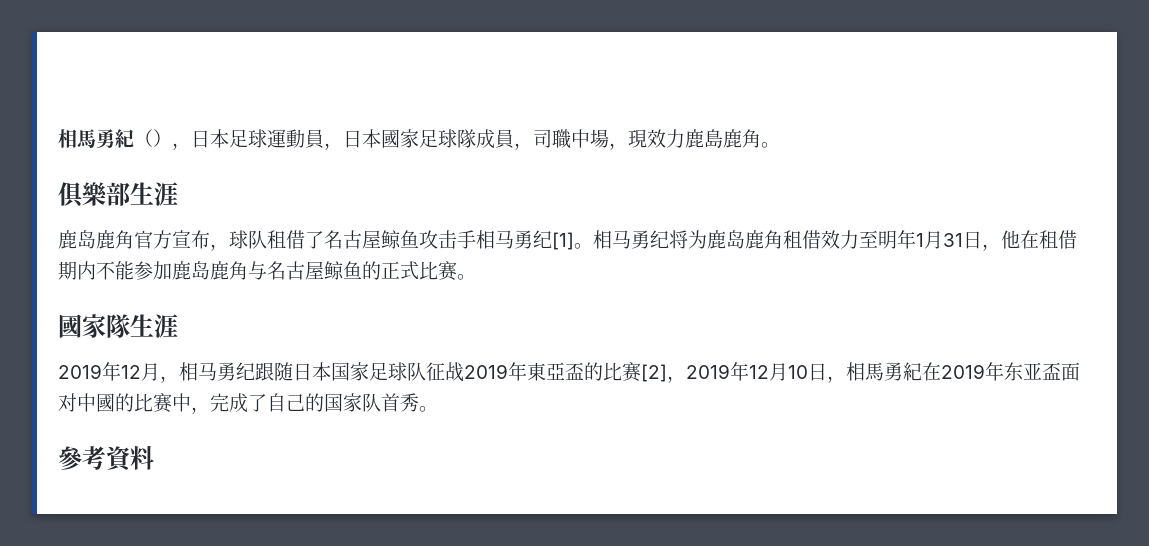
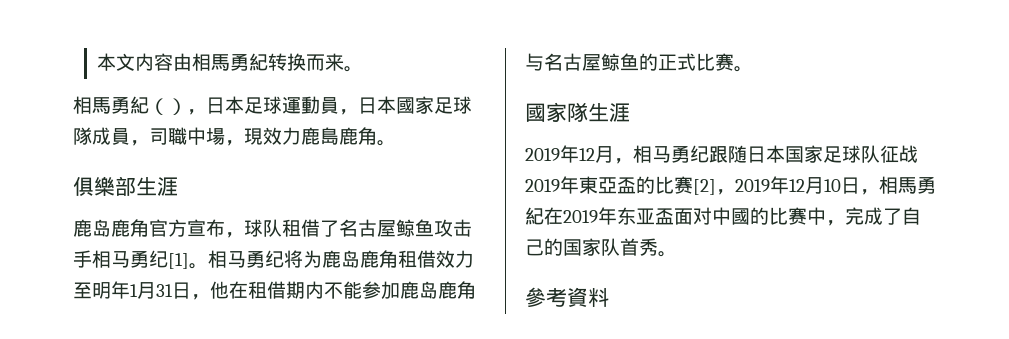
(58, 138) none -> [97,53,364,72] 本文内容由相馬勇紀转换而来。 //

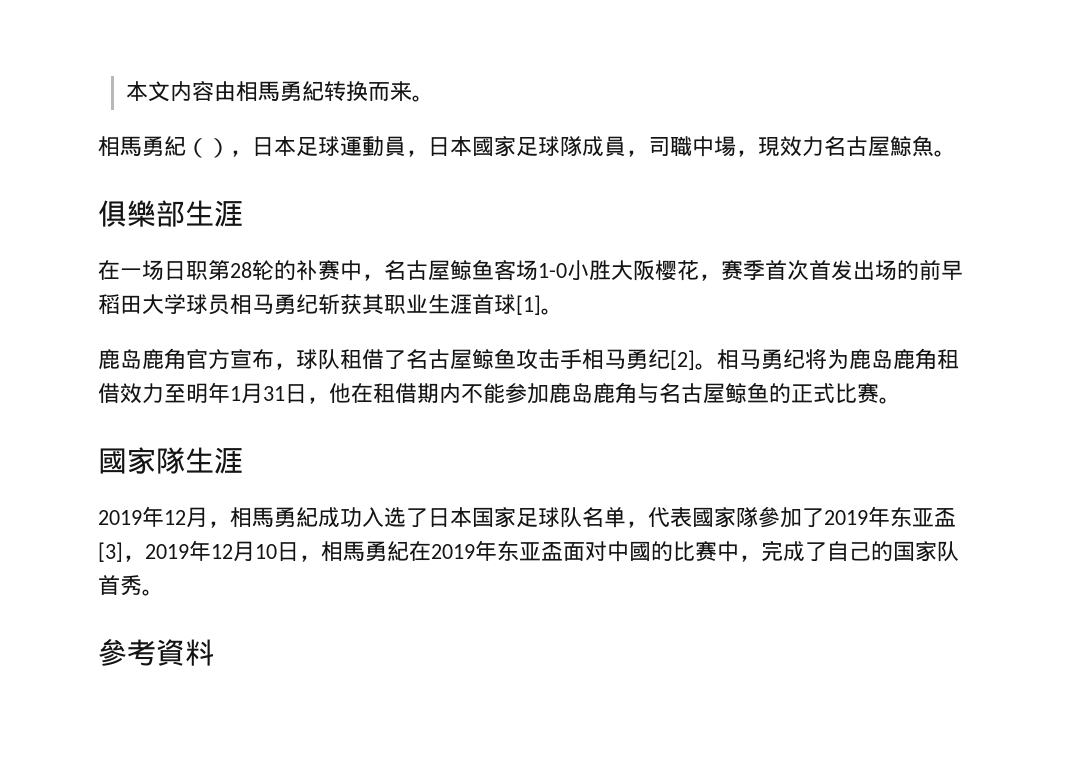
[301,127,377,145] 鹿島鹿角 -> [824,135,934,157] 名古屋鯨魚
(178, 186) none -> [98,259,963,281] [98,294,563,315] // 在一场日职第28轮的补赛中，名古屋鲸鱼客场1-0小胜大阪樱花，赛季首次首发出场的前早稻田大学球员相马勇纪斩获其职业生涯首球[1]。
[168,253,189,269] [1] -> [670,350,695,370] [2]
[652,145,918,163] [525,176,716,195] 马勇纪跟随日本国家足球队征战2019年東亞盃的比赛[2] -> [252,506,956,528] [98,542,123,562] 馬勇紀成功入选了日本国家足球队名单，代表國家隊參加了2019年东亚盃[3]

